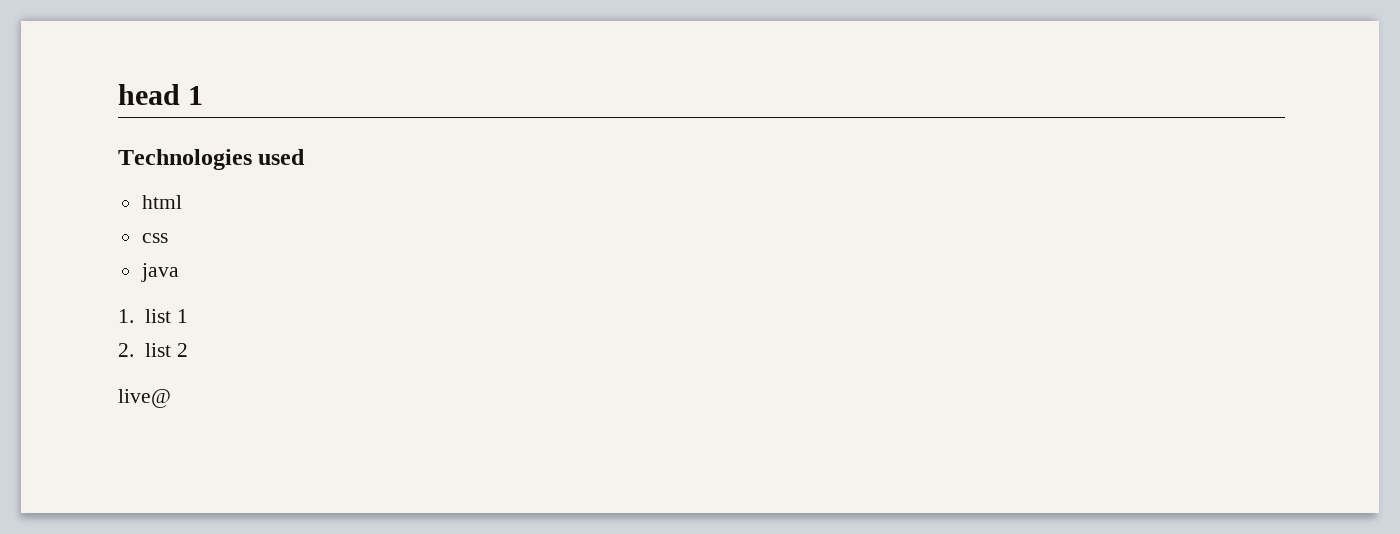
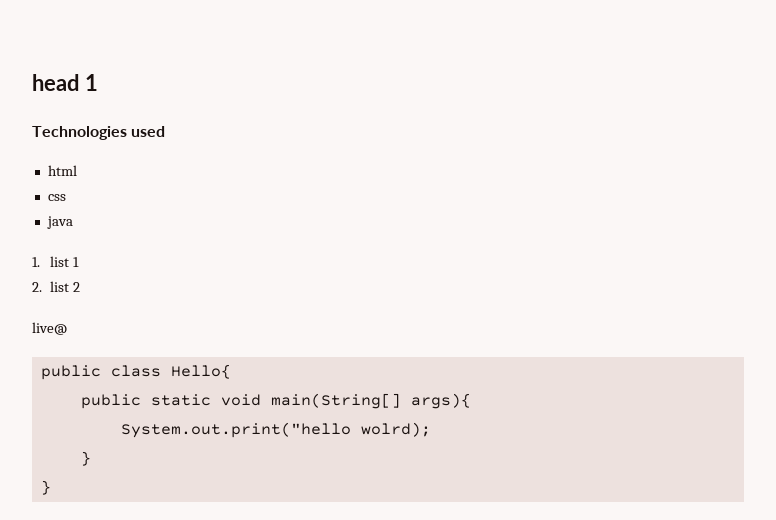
(171, 398) none -> [40,364,231,380] [80,393,471,409] [120,422,431,438] [80,451,91,466] [40,480,51,495] // public class Hello{ // public static void main(String[] args){ // System.out.print("hello wolrd); // } // }

